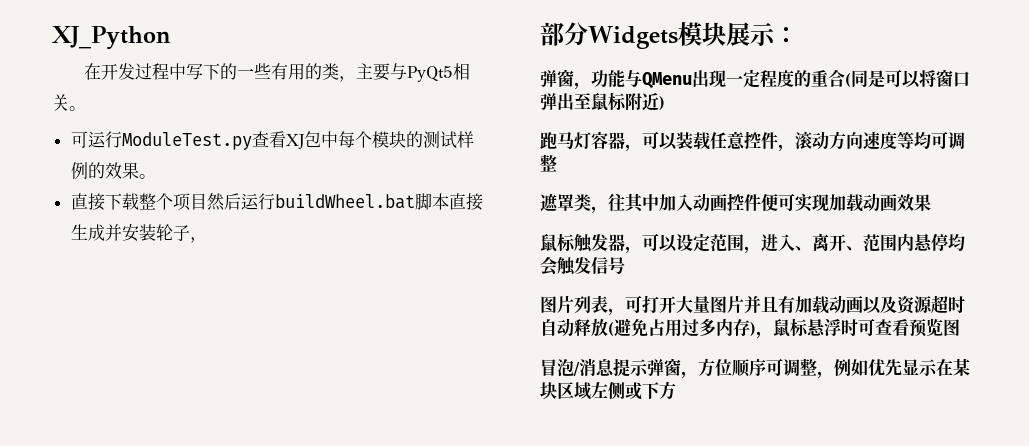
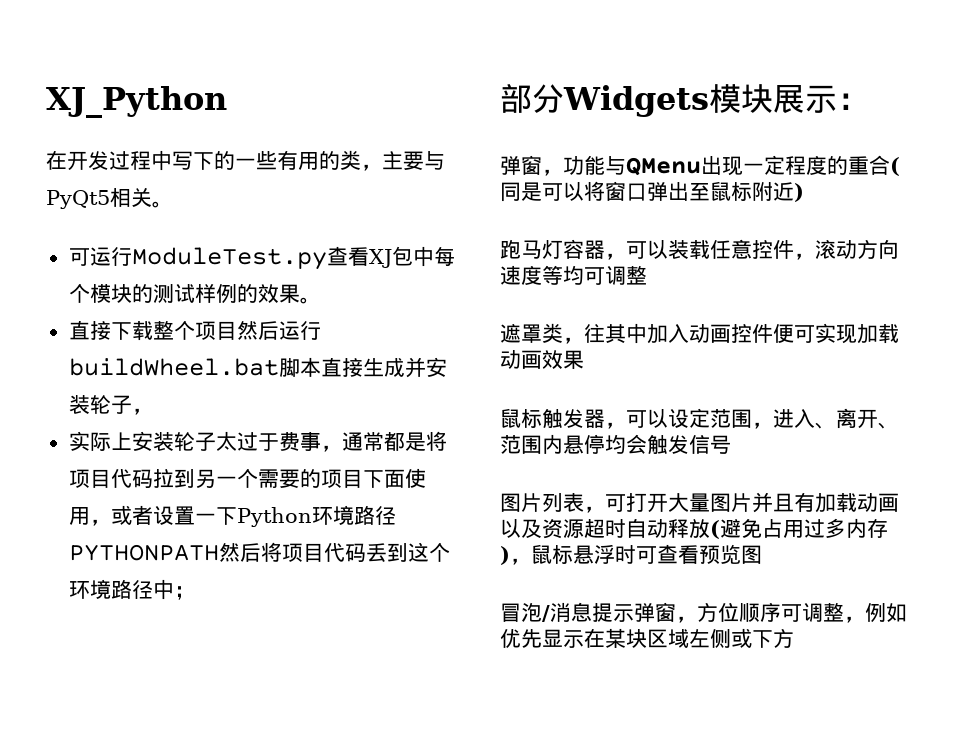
(207, 240) none -> [68,431,447,452] [68,468,426,488] [68,505,396,527] [68,542,450,562] [68,579,195,600] // 实际上安装轮子太过于费事，通常都是将项目代码拉到另一个需要的项目下面使用，或者设置一下Python环境路径PYTHONPATH然后将项目代码丢到这个环境路径中；

